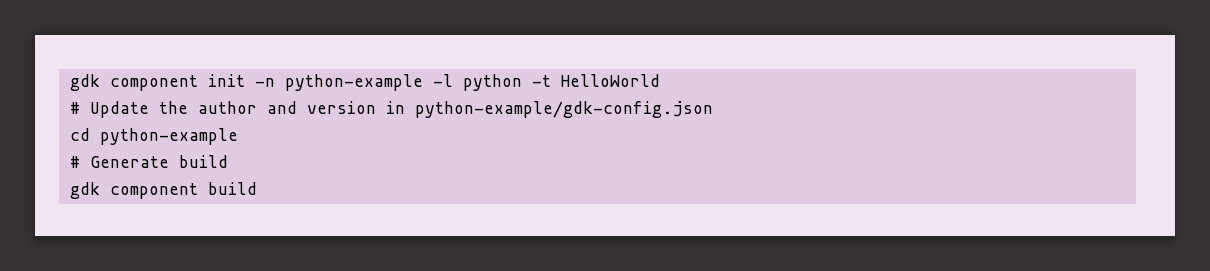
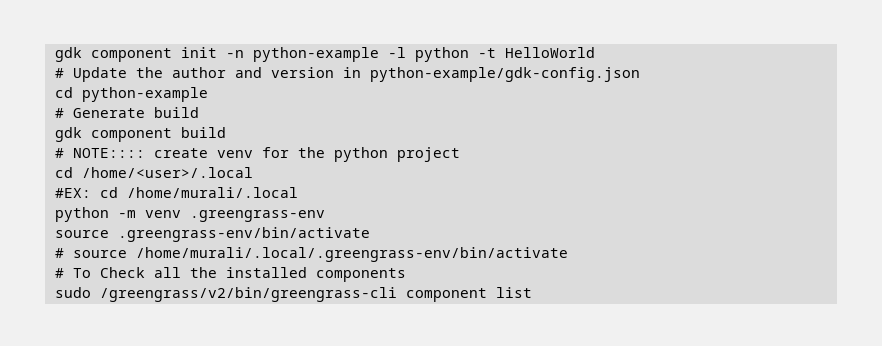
(258, 188) none -> [55,147,461,162] [55,167,254,178] [55,187,299,198] [55,207,326,222] [55,227,371,242] [55,247,569,262] [55,267,407,282] [55,287,533,302] // # NOTE:::: create venv for the python project // cd /home/<user>/.local // #EX: cd /home/murali/.local // python -m venv .greengrass-env // source .greengrass-env/bin/activate // # source /home/murali/.local/.greengrass-env/bin/activate // # To Check all the installed components // sudo /greengrass/v2/bin/greengrass-cli component list

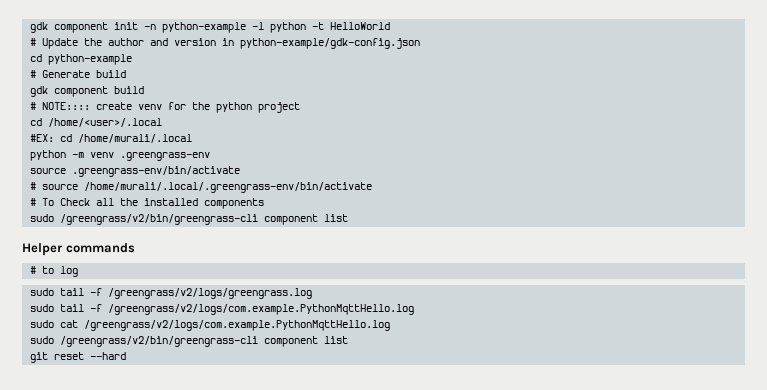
(533, 292) none -> [22,243,135,256] [29,266,78,277] [29,288,312,299] [29,304,414,315] [29,320,390,331] [29,336,348,347] [29,352,126,363] // Helper commands // # to log // sudo tail -f /greengrass/v2/logs/greengrass.log // sudo tail -f /greengrass/v2/logs/com.example.PythonMqttHello.log // sudo cat /greengrass/v2/logs/com.example.PythonMqttHello.log // sudo /greengrass/v2/bin/greengrass-cli component list // git reset --hard

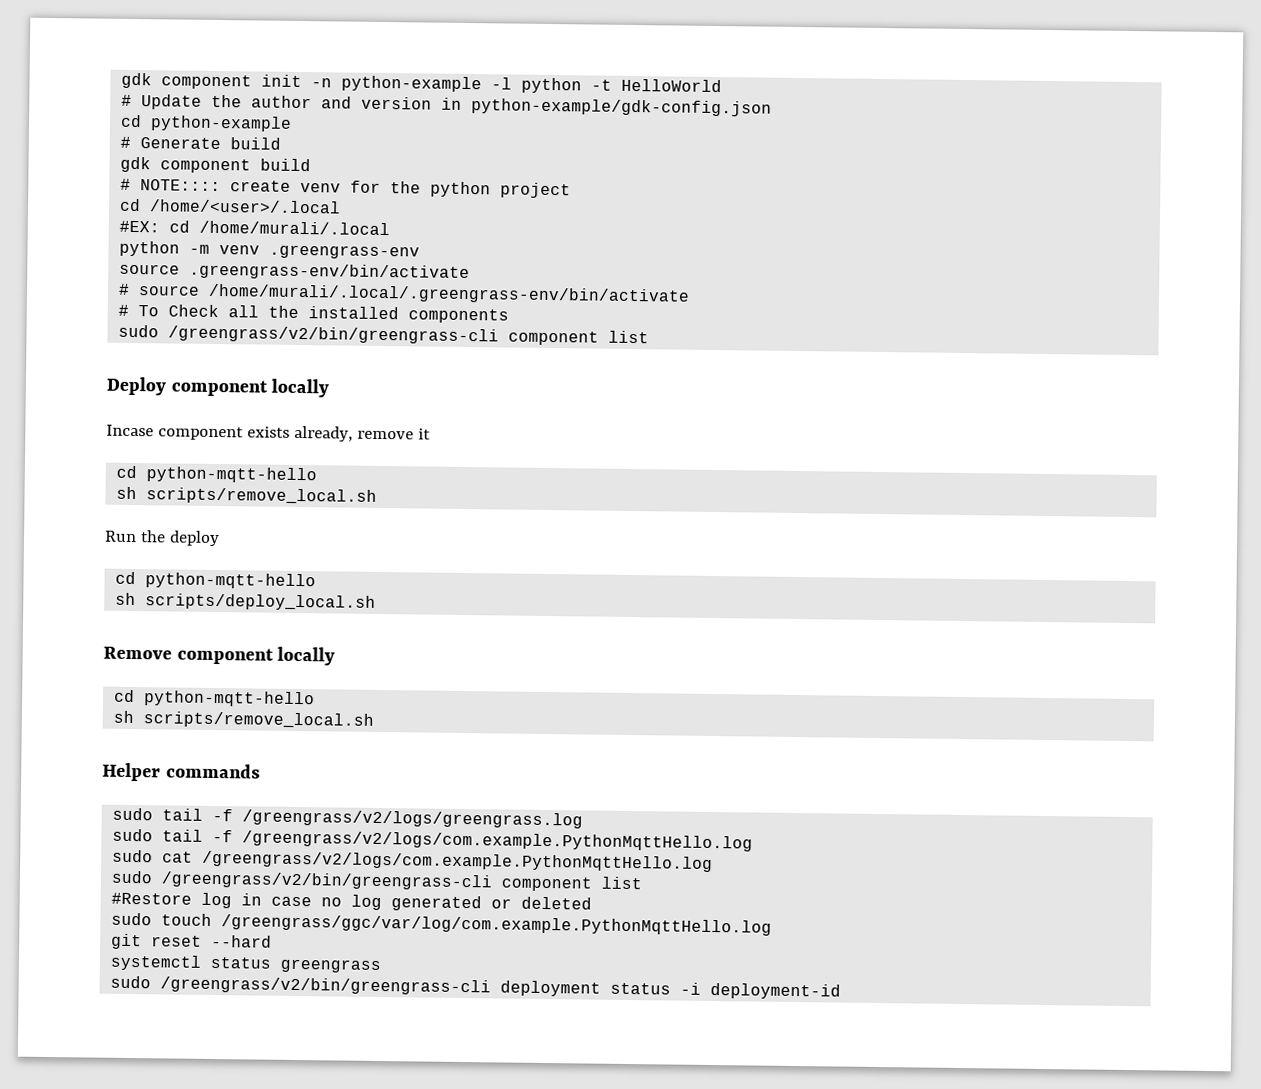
(348, 218) none -> [106,376,330,398] [106,424,431,442] [116,465,318,484] [116,486,378,505] [104,530,220,547] [115,571,317,590] [115,592,377,611] [103,646,336,666] [114,689,316,708] [113,710,375,729] // Deploy component locally // Incase component exists already, remove it // cd python-mqtt-hello // sh scripts/remove_local.sh // Run the deploy // cd python-mqtt-hello // sh scripts/deploy_local.sh // Remove component locally // cd python-mqtt-hello // sh scripts/remove_local.sh
[29,266,78,277] // # to log -> (261, 771) none
[29,352,126,363] git reset --hard -> [111,892,593,912] [111,912,773,936] [111,933,273,950] [110,954,382,974] [110,975,842,1000] #Restore log in case no log generated or deleted // sudo touch /greengrass/ggc/var/log/com.example.PythonMqttHello.log // git reset --hard // systemctl status greengrass // sudo /greengrass/v2/bin/greengrass-cli deployment status -i deployment-id

